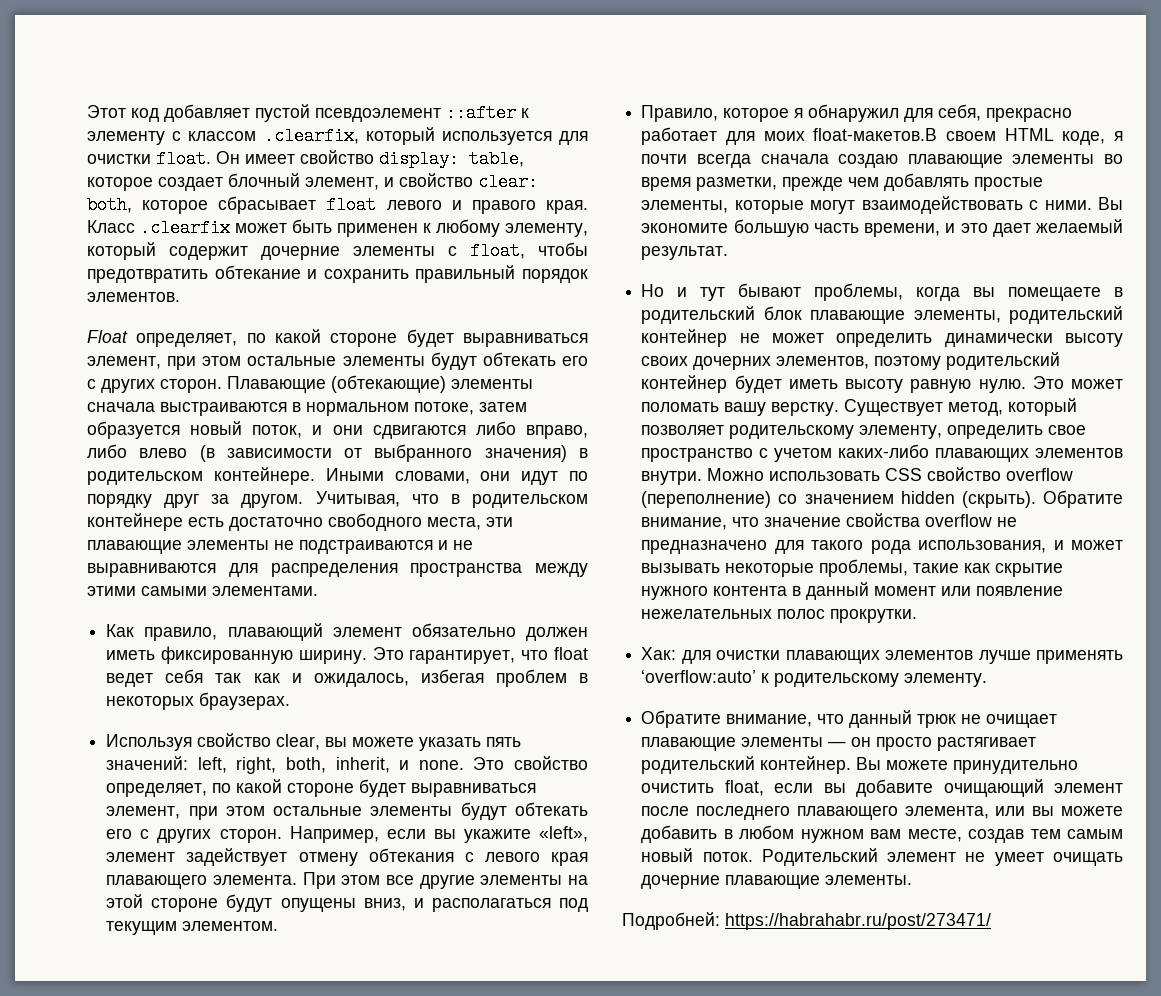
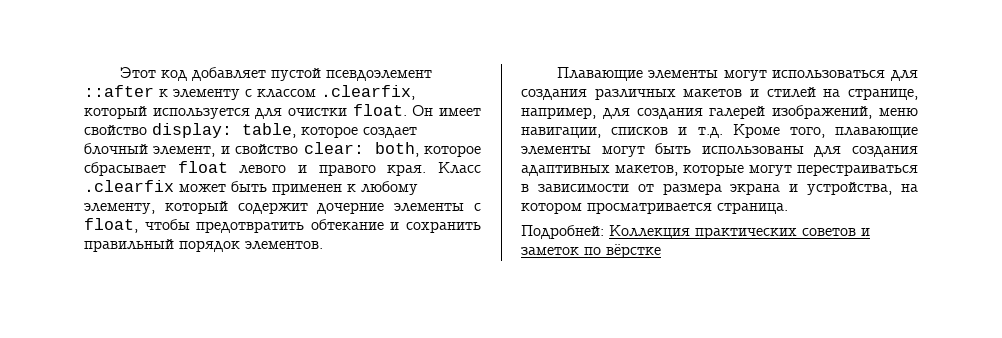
[87,329,588,347] [87,352,588,370] [87,375,533,393] [87,402,527,416] [87,421,588,439] [87,444,588,462] [87,467,588,485] [87,491,588,508] [87,513,513,531] [87,540,473,554] [87,563,588,577] [87,586,318,596] [106,623,588,641] [106,646,589,664] [106,669,588,687] [106,692,291,710] [106,733,522,751] [106,756,588,774] [106,779,537,797] [106,802,588,820] [106,826,588,843] [106,848,588,866] [106,872,588,889] [106,894,588,912] [106,921,279,935] [641,104,1073,122] [641,127,1123,145] [641,154,1123,168] [641,173,1044,191] [641,196,1123,214] [641,219,1123,237] [641,246,729,260] [641,283,1123,301] [641,306,1123,324] [641,329,1123,347] [641,352,1061,370] [641,375,1123,393] [641,398,1078,416] [641,425,1087,439] [641,444,1123,462] [641,467,1074,485] [641,490,1123,508] [641,513,1018,530] [641,540,1123,554] [641,559,1064,577] [641,582,1064,600] [641,609,918,623] [641,647,1123,664] [641,670,988,687] [641,710,1058,728] [641,737,1037,751] [641,756,1079,774] [641,779,1123,797] [641,806,1123,820] [641,825,1123,843] [641,848,1123,866] [641,875,913,889] [622,912,991,930] Float определяет, по какой стороне будет выравниваться элемент, при этом остальные элементы будут обтекать его с других сторон. Плавающие (обтекающие) элементы сначала выстраиваются в нормальном потоке, затем образуется новый поток, и они сдвигаются либо вправо, либо влево (в зависимости от выбранного значения) в родительском контейнере. Иными словами, они идут по порядку друг за другом. Учитывая, что в родительском контейнере есть достаточно свободного места, эти плавающие элементы не подстраиваются и не выравниваются для распределения пространства между этими самыми элементами. // Как правило, плавающий элемент обязательно должен иметь фиксированную ширину. Это гарантирует, что float ведет себя так как и ожидалось, избегая проблем в некоторых браузерах. // Используя свойство clear, вы можете указать пять значений: left, right, both, inherit, и none. Это свойство определяет, по какой стороне будет выравниваться элемент, при этом остальные элементы будут обтекать его с других сторон. Например, если вы укажите «left», элемент задействует отмену обтекания с левого края плавающего элемента. При этом все другие элементы на этой стороне будут опущены вниз, и располагаться под текущим элементом. // Правило, которое я обнаружил для себя, прекрасно работает для моих float-макетов.В своем HTML коде, я почти всегда сначала создаю плавающие элементы во время разметки, прежде чем добавлять простые элементы, которые могут взаимодействовать с ними. Вы экономите большую часть времени, и это дает желаемый результат. // Но и тут бывают проблемы, когда вы помещаете в родительский блок плавающие элементы, родительский контейнер не может определить динамически высоту своих дочерних элементов, поэтому родительский контейнер будет иметь высоту равную нулю. Это может поломать вашу верстку. Существует метод, который позволяет родительскому элементу, определить свое пространство с учетом каких-либо плавающих элементов внутри. Можно использовать CSS свойство overflow (переполнение) со значением hidden (скрыть). Обратите внимание, что значение свойства overflow не предназначено для такого рода использования, и может вызывать некоторые проблемы, такие как скрытие нужного контента в данный момент или появление нежелательных полос прокрутки. // Хак: для очистки плавающих элементов лучше применять ‘overflow:auto’ к родительскому элементу. // Обратите внимание, что данный трюк не очищает плавающие элементы — он просто растягивает родительский контейнер. Вы можете принудительно очистить float, если вы добавите очищающий элемент после последнего плавающего элемента, или вы можете добавить в любом нужном вам месте, создав тем самым новый поток. Родительский элемент не умеет очищать дочерние плавающие элементы. // Подробней: https://habrahabr.ru/post/273471/ -> [556,67,918,81] [521,87,918,100] [521,105,918,119] [521,124,918,138] [521,143,918,157] [521,164,918,176] [521,182,918,195] [521,202,788,214] [521,225,870,239] [521,244,661,258] Плавающие элементы могут использоваться для создания различных макетов и стилей на странице, например, для создания галерей изображений, меню навигации, списков и т.д. Кроме того, плавающие элементы могут быть использованы для создания адаптивных макетов, которые могут перестраиваться в зависимости от размера экрана и устройства, на котором просматривается страница. // Подробней: Коллекция практических советов и заметок по вёрстке

